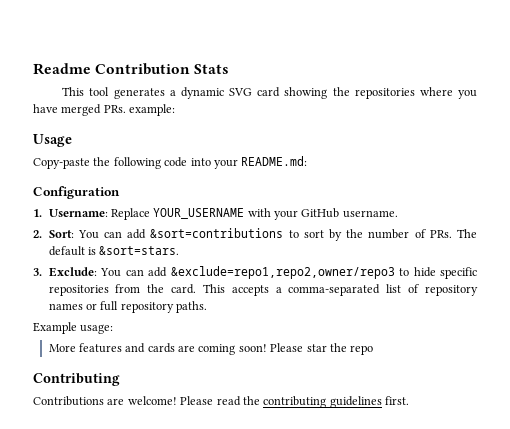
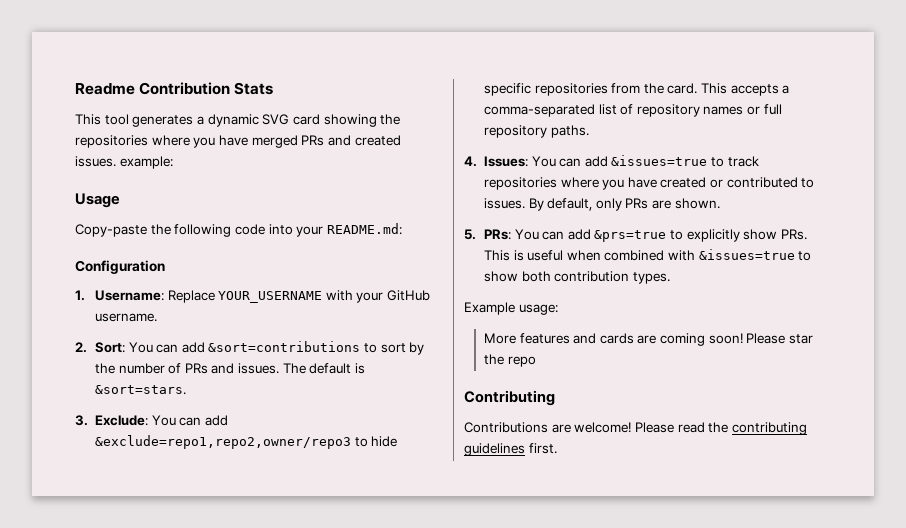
[103,105,126,113] PRs. -> [301,135,401,146] [75,156,116,167] PRs and created issues.
[429,230,452,238] PRs. -> [184,363,280,374] PRs and issues.
(208, 307) none -> [464,155,759,167] [483,177,815,190] [483,198,720,211] [464,229,808,242] [483,249,812,261] [483,271,670,284] // 4. Issues: You can add &issues=true to track repositories where you have created or contributed to issues. By default, only PRs are shown. // 5. PRs: You can add &prs=true to explicitly show PRs. This is useful when combined with &issues=true to show both contribution types.

